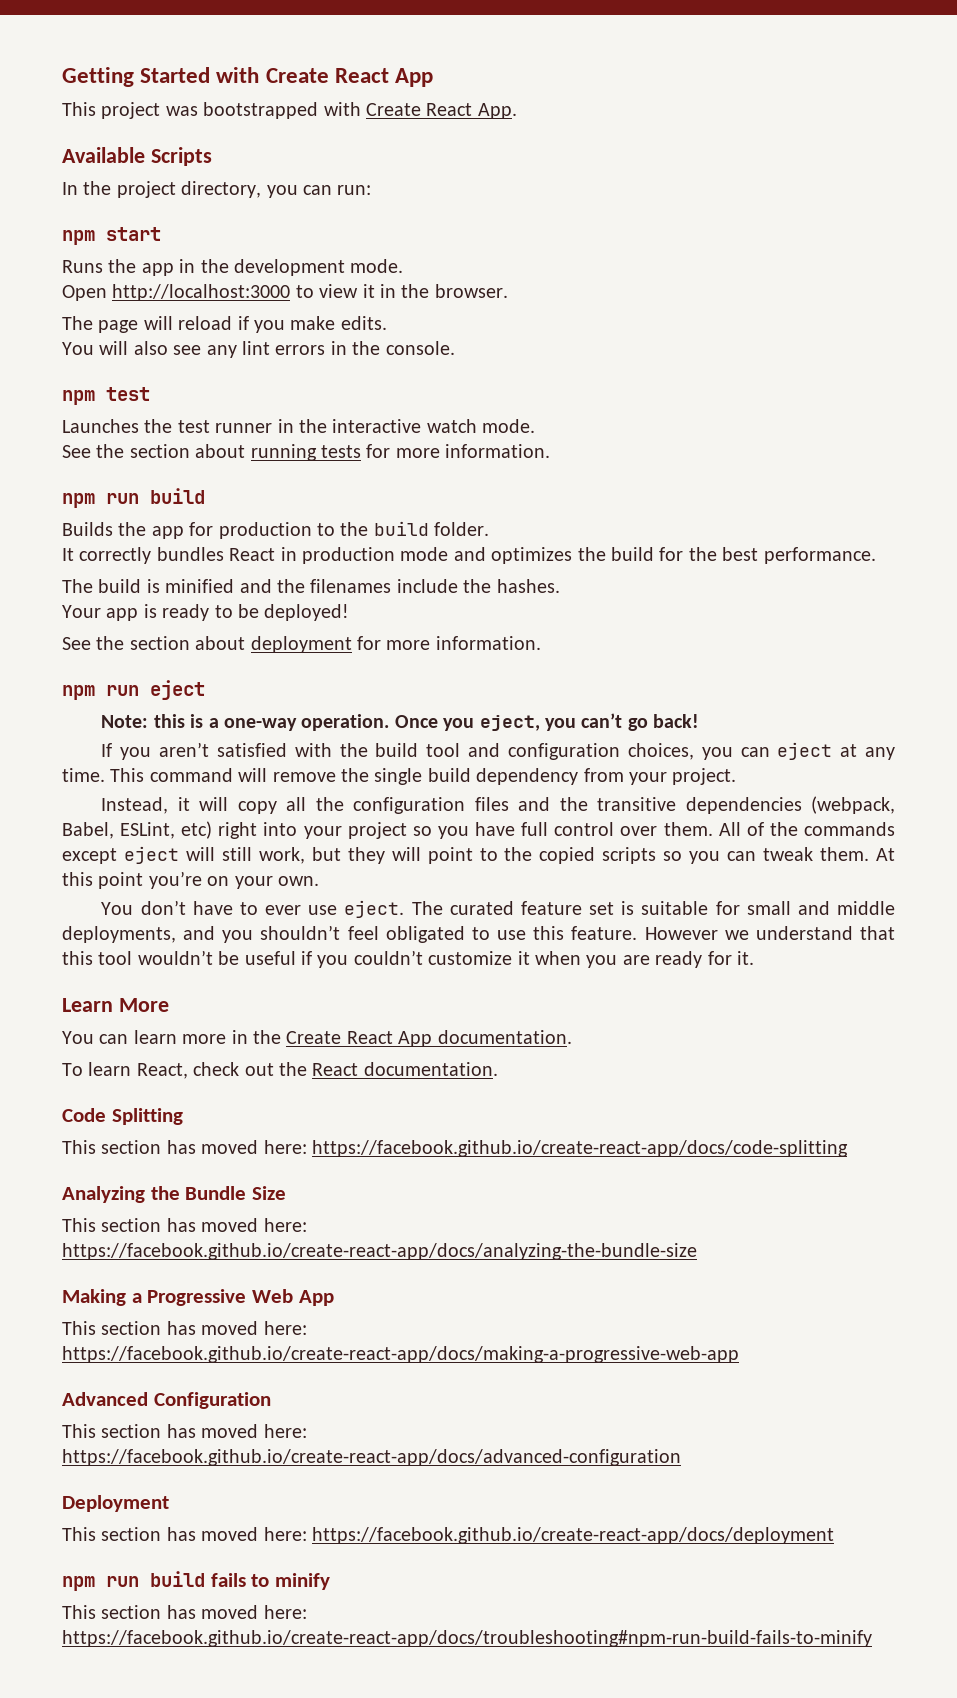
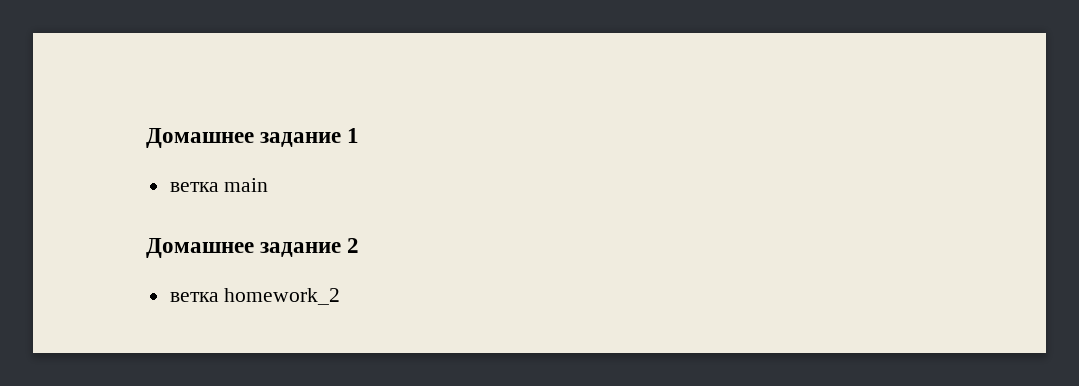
[62,67,434,87] [62,102,517,119] [62,147,212,166] [62,181,372,198] [62,227,161,245] [62,259,404,276] [62,284,508,301] [62,316,387,333] [62,341,455,358] [62,387,150,405] [62,419,536,433] [62,444,551,461] [62,488,205,508] [62,521,490,539] [62,547,876,564] [62,579,560,593] [62,604,350,621] [62,636,541,653] [62,680,205,700] [101,713,700,731] [101,742,895,760] [62,768,737,785] [101,796,895,814] [62,821,896,839] [62,846,896,864] [62,871,319,889] [101,900,896,918] [62,925,895,943] [62,950,754,968] [62,998,169,1012] [62,1030,572,1047] [62,1062,498,1079] [62,1108,183,1125] [62,1140,848,1157] [62,1186,287,1203] [62,1218,307,1232] [62,1243,697,1260] [62,1289,334,1306] [62,1321,307,1335] [62,1346,739,1363] [62,1392,271,1409] [62,1424,307,1438] [62,1449,681,1466] [62,1495,169,1512] [62,1527,834,1544] [62,1571,331,1591] [62,1605,307,1619] [62,1630,872,1647] Getting Started with Create React App // This project was bootstrapped with Create React App. // Available Scripts // In the project directory, you can run: // npm start // Runs the app in the development mode. // Open http://localhost:3000 to view it in the browser. // The page will reload if you make edits. // You will also see any lint errors in the console. // npm test // Launches the test runner in the interactive watch mode. // See the section about running tests for more information. // npm run build // Builds the app for production to the build folder. // It correctly bundles React in production mode and optimizes the build for the best performance. // The build is minified and the filenames include the hashes. // Your app is ready to be deployed! // See the section about deployment for more information. // npm run eject // Note: this is a one-way operation. Once you eject, you can’t go back! // If you aren’t satisfied with the build tool and configuration choices, you can eject at any time. This command will remove the single build dependency from your project. // Instead, it will copy all the configuration files and the transitive dependencies (webpack, Babel, ESLint, etc) right into your project so you have full control over them. All of the commands except eject will still work, but they will point to the copied scripts so you can tweak them. At this point you’re on your own. // You don’t have to ever use eject. The curated feature set is suitable for small and middle deployments, and you shouldn’t feel obligated to use this feature. However we understand that this tool wouldn’t be useful if you couldn’t customize it when you are ready for it. // Learn More // You can learn more in the Create React App documentation. // To learn React, check out the React documentation. // Code Splitting // This section has moved here: https://facebook.github.io/create-react-app/docs/code-splitting // Analyzing the Bundle Size // This section has moved here: https://facebook.github.io/create-react-app/docs/analyzing-the-bundle-size // Making a Progressive Web App // This section has moved here: https://facebook.github.io/create-react-app/docs/making-a-progressive-web-app // Advanced Configuration // This section has moved here: https://facebook.github.io/create-react-app/docs/advanced-configuration // Deployment // This section has moved here: https://facebook.github.io/create-react-app/docs/deployment // npm run build fails to minify // This section has moved here: https://facebook.github.io/create-react-app/docs/troubleshooting#npm-run-build-fails-to-minify -> [146,128,360,148] [169,178,269,192] [146,238,360,258] [169,288,341,305] Домашнее задание 1 // ветка main // Домашнее задание 2 // ветка homework_2

